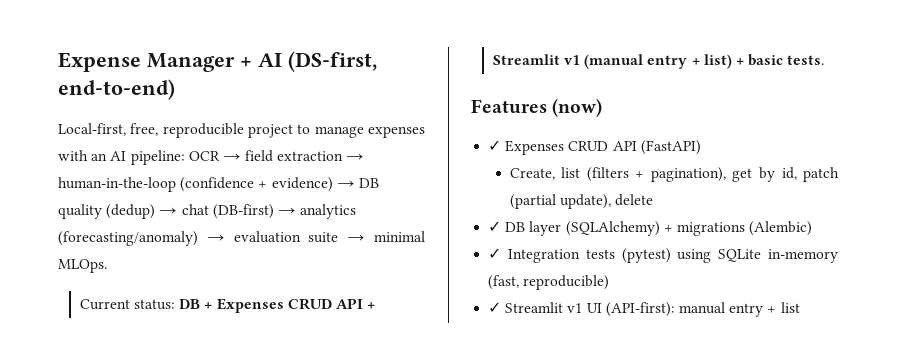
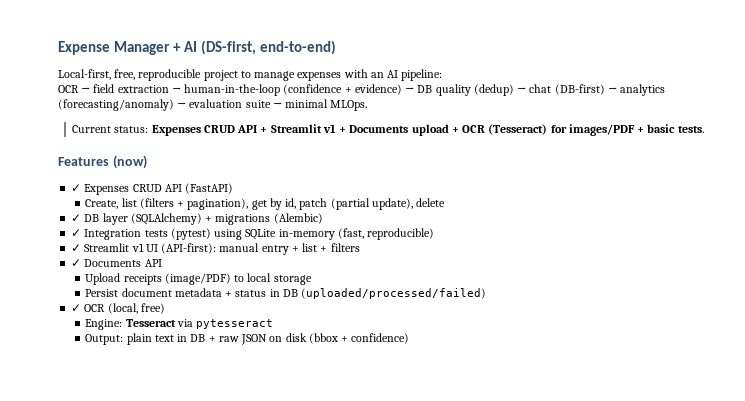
(185, 157) none -> (443, 75) //
[179,299,213,309] DB + -> (149, 129) none
[584,54,732,69] (manual entry + list) -> [339,124,635,136] + Documents upload + OCR (Tesseract) for images/PDF
(800, 307) none -> [320,243,360,252] [71,259,162,267] [85,273,312,285] [85,288,487,299] [71,303,165,314] [85,319,274,330] [85,333,410,345] + filters // ✓ Documents API // Upload receipts (image/PDF) to local storage // Persist document metadata + status in DB (uploaded/processed/failed) // ✓ OCR (local, free) // Engine: Tesseract via pytesseract // Output: plain text in DB + raw JSON on disk (bbox + confidence)

